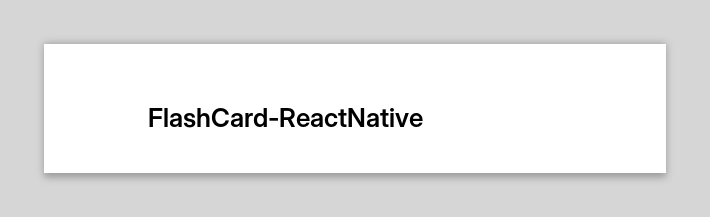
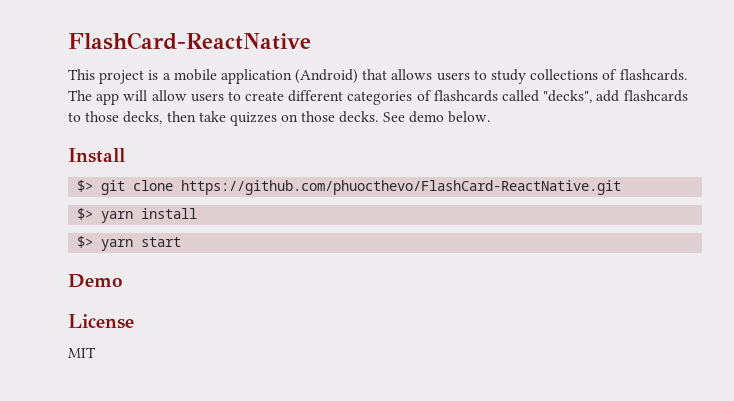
(423, 118) none -> [68,69,687,84] [68,90,688,105] [68,111,491,126] [68,148,125,163] [77,180,622,195] [77,208,198,223] [77,236,182,251] [68,274,123,288] [68,314,134,329] [68,347,96,358] // This project is a mobile application (Android) that allows users to study collections of flashcards. The app will allow users to create different categories of flashcards called "decks", add flashcards to those decks, then take quizzes on those decks. See demo below. // Install // $> git clone https://github.com/phuocthevo/FlashCard-ReactNative.git // $> yarn install // $> yarn start // Demo // License // MIT

